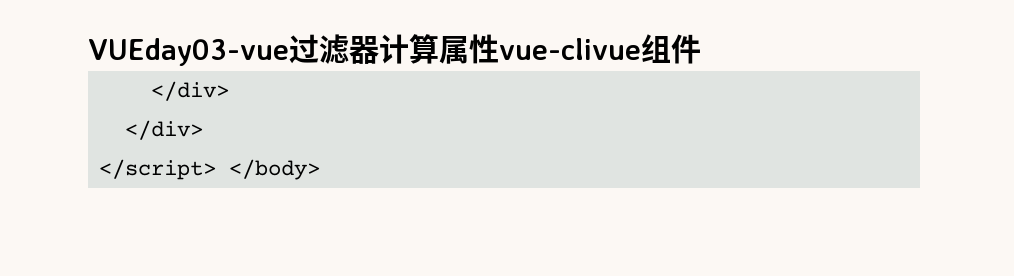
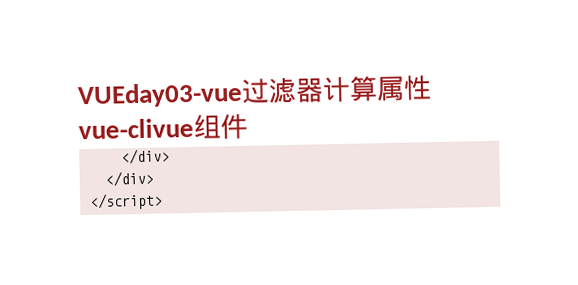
[229,159,321,180] </body> -> (163, 201) none

